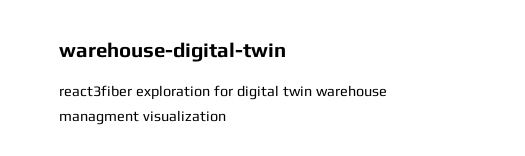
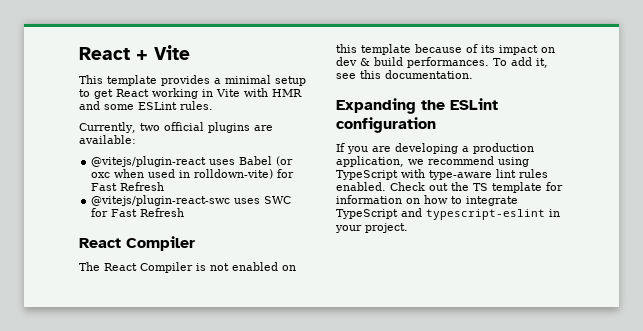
[59,42,286,62] [59,85,387,100] [59,110,226,125] warehouse-digital-twin // react3fiber exploration for digital twin warehouse managment visualization -> [79,45,190,60] [79,75,306,86] [79,88,302,99] [79,101,213,110] [79,122,273,133] [79,135,136,144] [91,156,294,167] [91,169,295,179] [91,182,165,191] [91,195,292,206] [91,208,185,217] [79,236,195,251] [79,262,296,273] [336,44,555,55] [336,57,548,68] [336,70,473,79] [336,98,498,114] [336,117,436,133] [336,143,534,154] [336,156,529,167] [336,169,548,180] [336,182,563,193] [336,195,518,206] [336,208,560,220] [335,223,408,233] React + Vite // This template provides a minimal setup to get React working in Vite with HMR and some ESLint rules. // Currently, two official plugins are available: // @vitejs/plugin-react uses Babel (or oxc when used in rolldown-vite) for Fast Refresh // @vitejs/plugin-react-swc uses SWC for Fast Refresh // React Compiler // The React Compiler is not enabled on this template because of its impact on dev & build performances. To add it, see this documentation. // Expanding the ESLint configuration // If you are developing a production application, we recommend using TypeScript with type-aware lint rules enabled. Check out the TS template for information on how to integrate TypeScript and typescript-eslint in your project.

